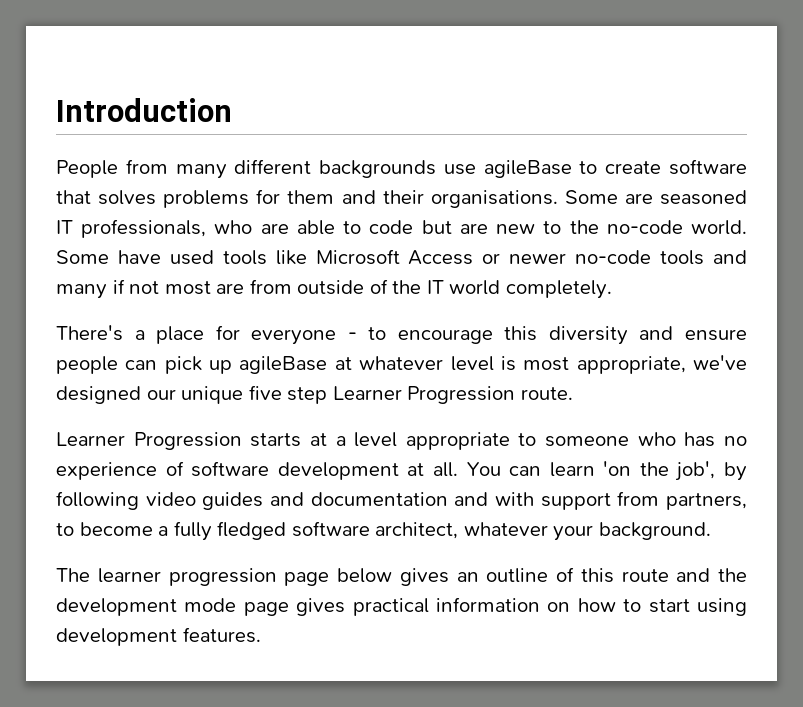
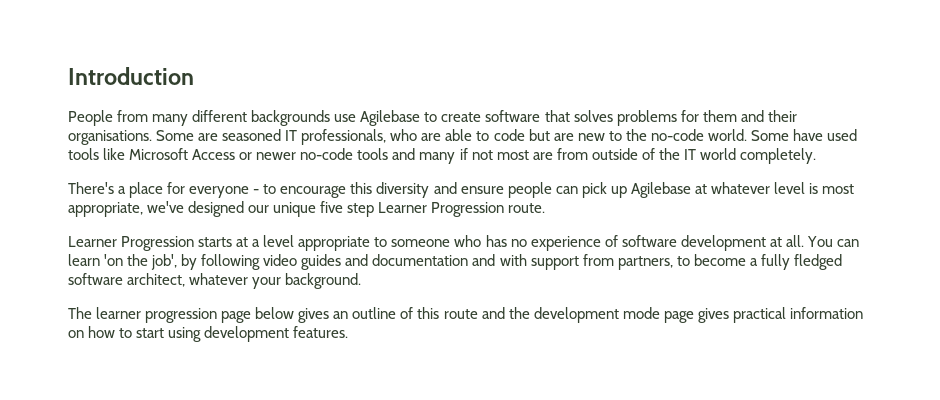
[483,160,572,178] agileBase -> [360,110,421,126] Agilebase
[239,356,328,374] agileBase -> [630,182,691,198] Agilebase

